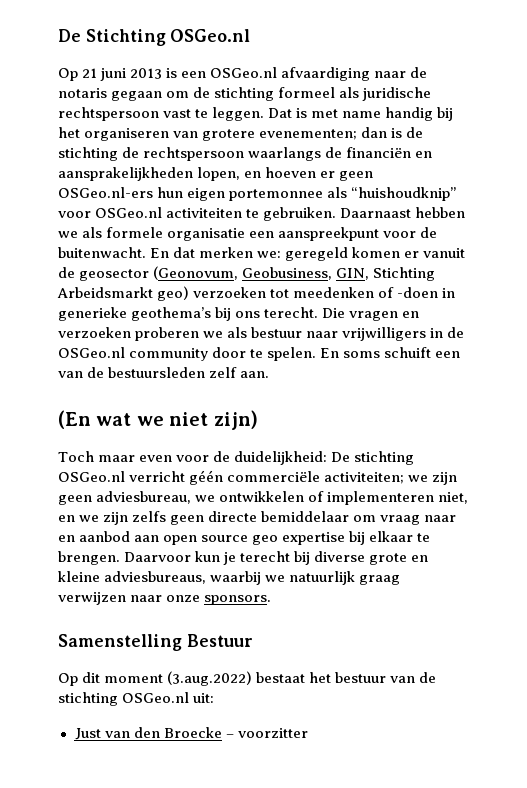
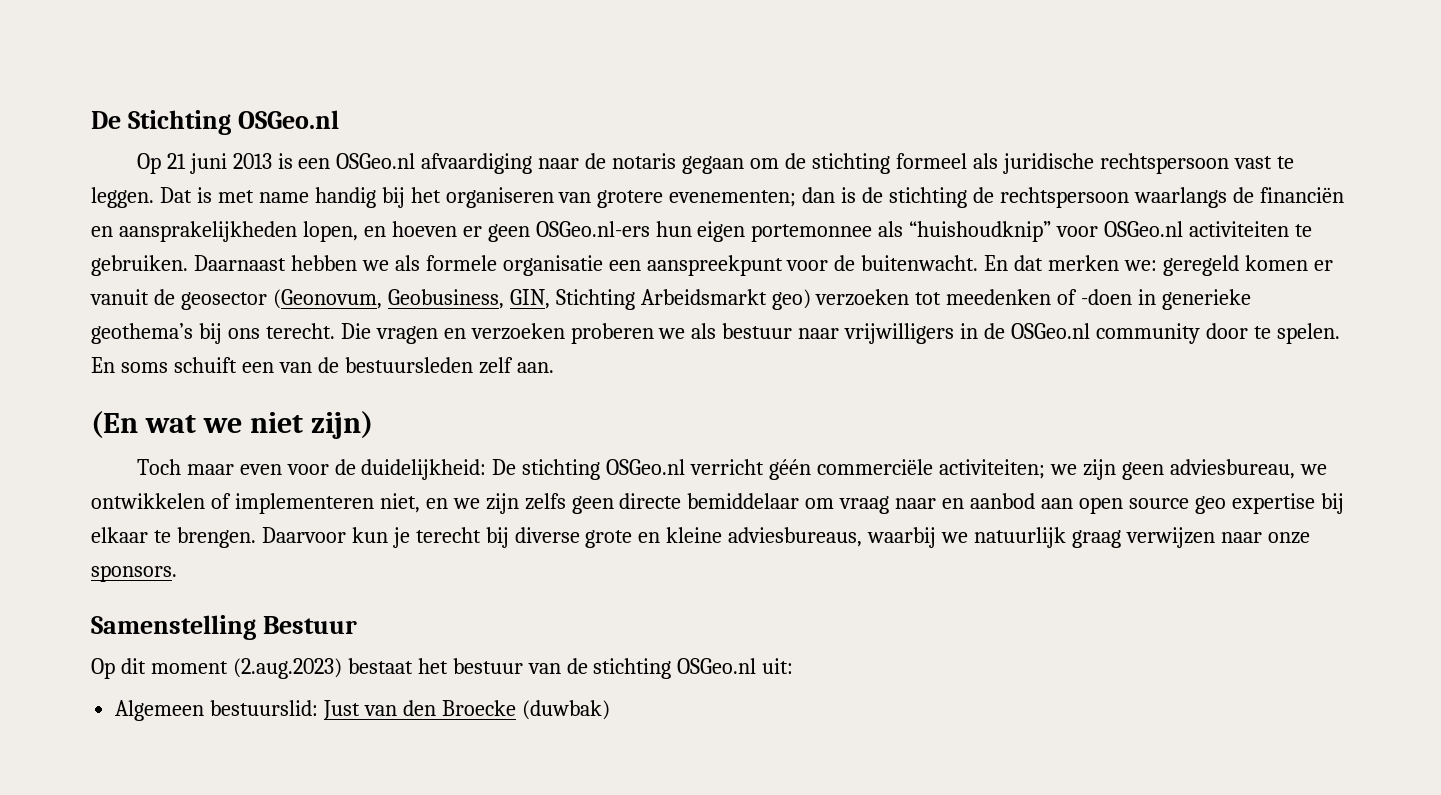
[167,671,253,686] (3.aug.2022) -> [232,658,342,679] (2.aug.2023)
(215, 698) none -> [115,700,319,721] Algemeen bestuurslid:
[225,728,308,738] – voorzitter -> [521,700,610,720] (duwbak)

